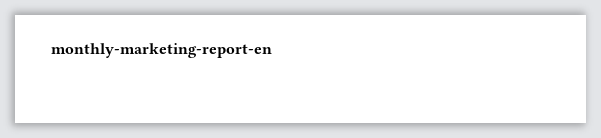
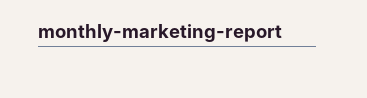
[51,43,272,58] monthly-marketing-report-en -> [38,24,282,42] monthly-marketing-report

